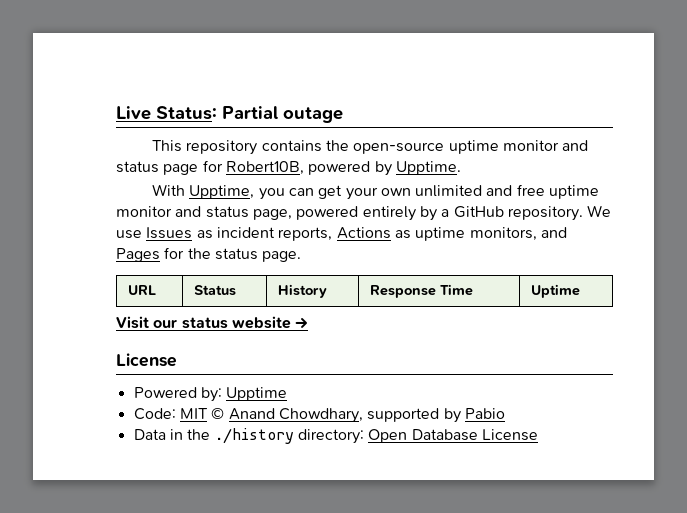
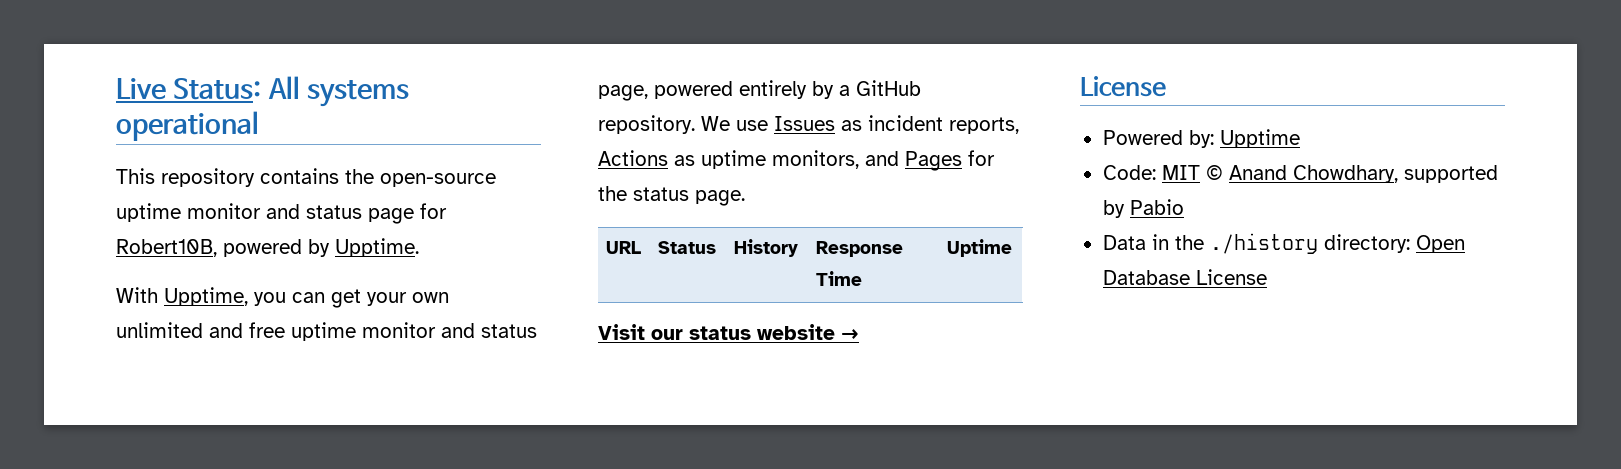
[222,106,343,123] Partial outage -> [267,76,409,107] [116,111,259,141] All systems operational

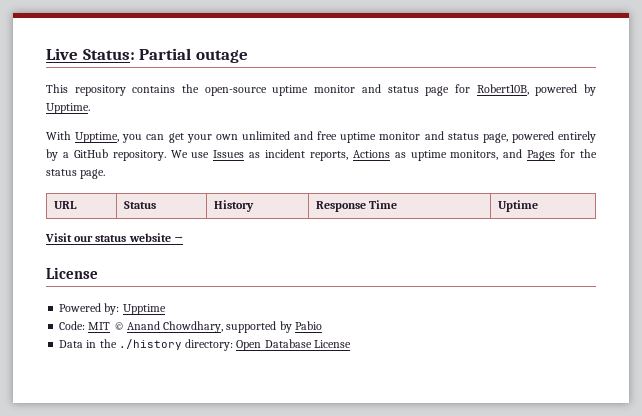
[267,76,409,107] [116,111,259,141] All systems operational -> [139,48,248,63] Partial outage

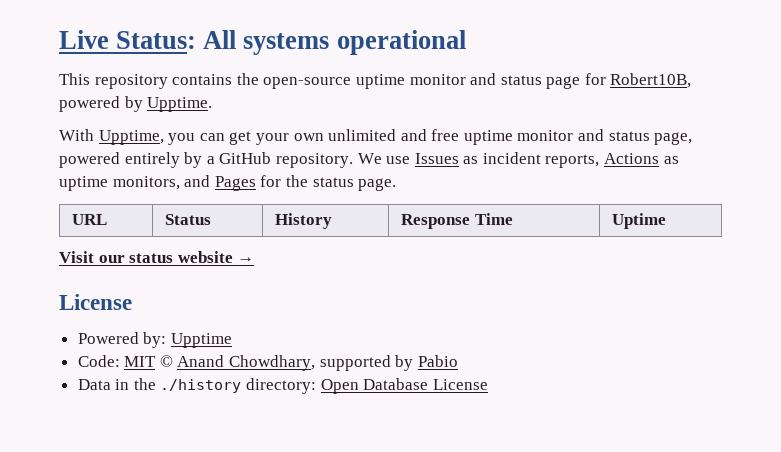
[139,48,248,63] Partial outage -> [203,30,466,55] All systems operational

